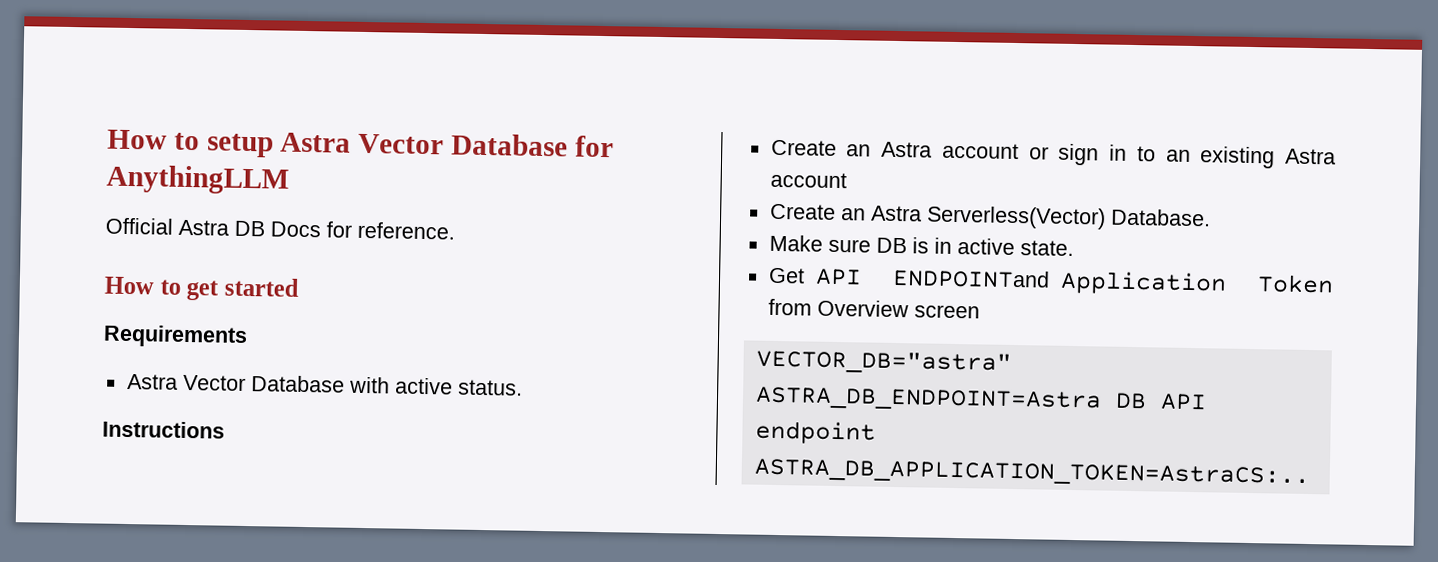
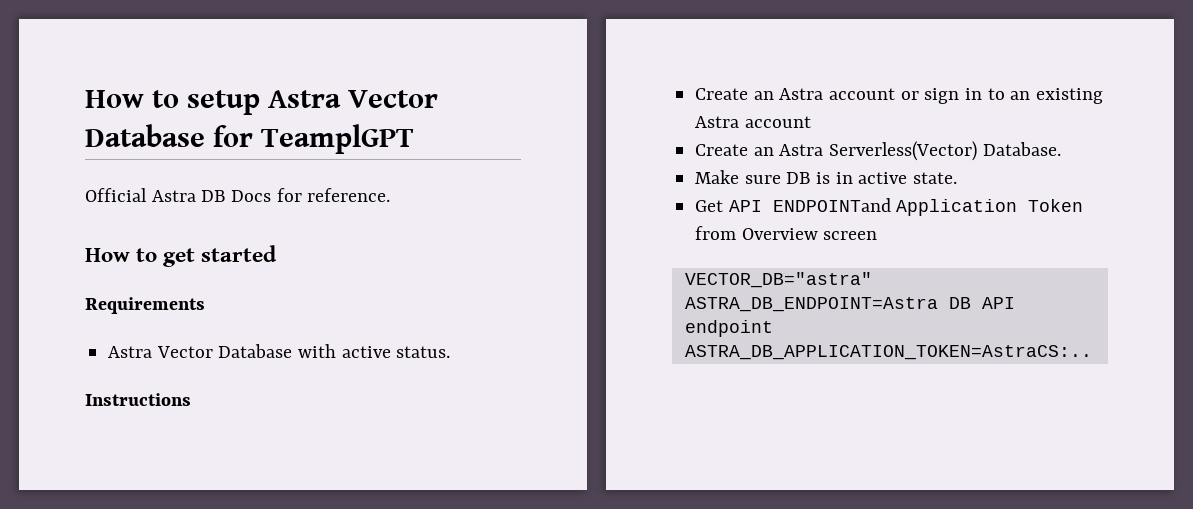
[106,164,289,195] AnythingLLM -> [261,124,415,154] TeamplGPT

